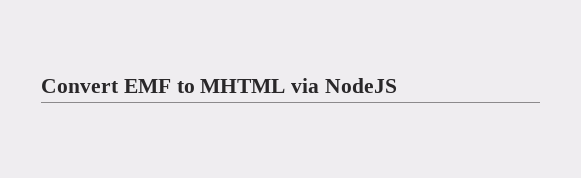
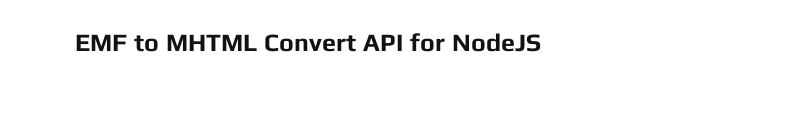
[41,79,119,93] Convert -> (75, 42) none
[291,78,320,93] via -> [264,33,445,52] Convert API for

